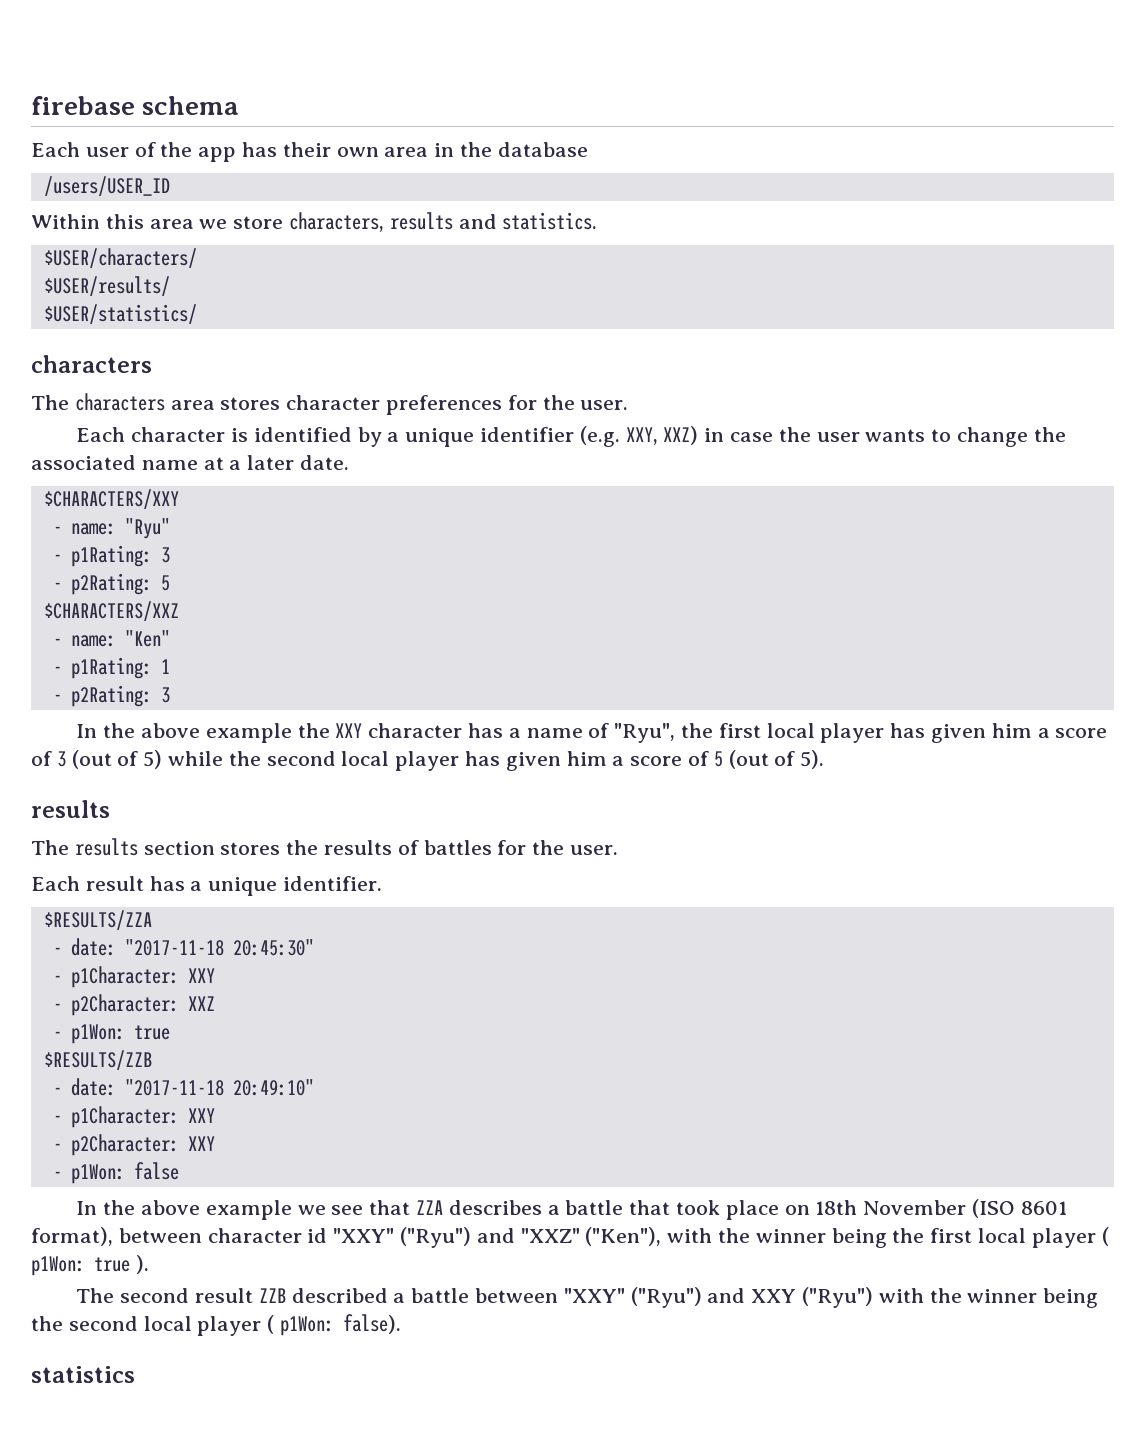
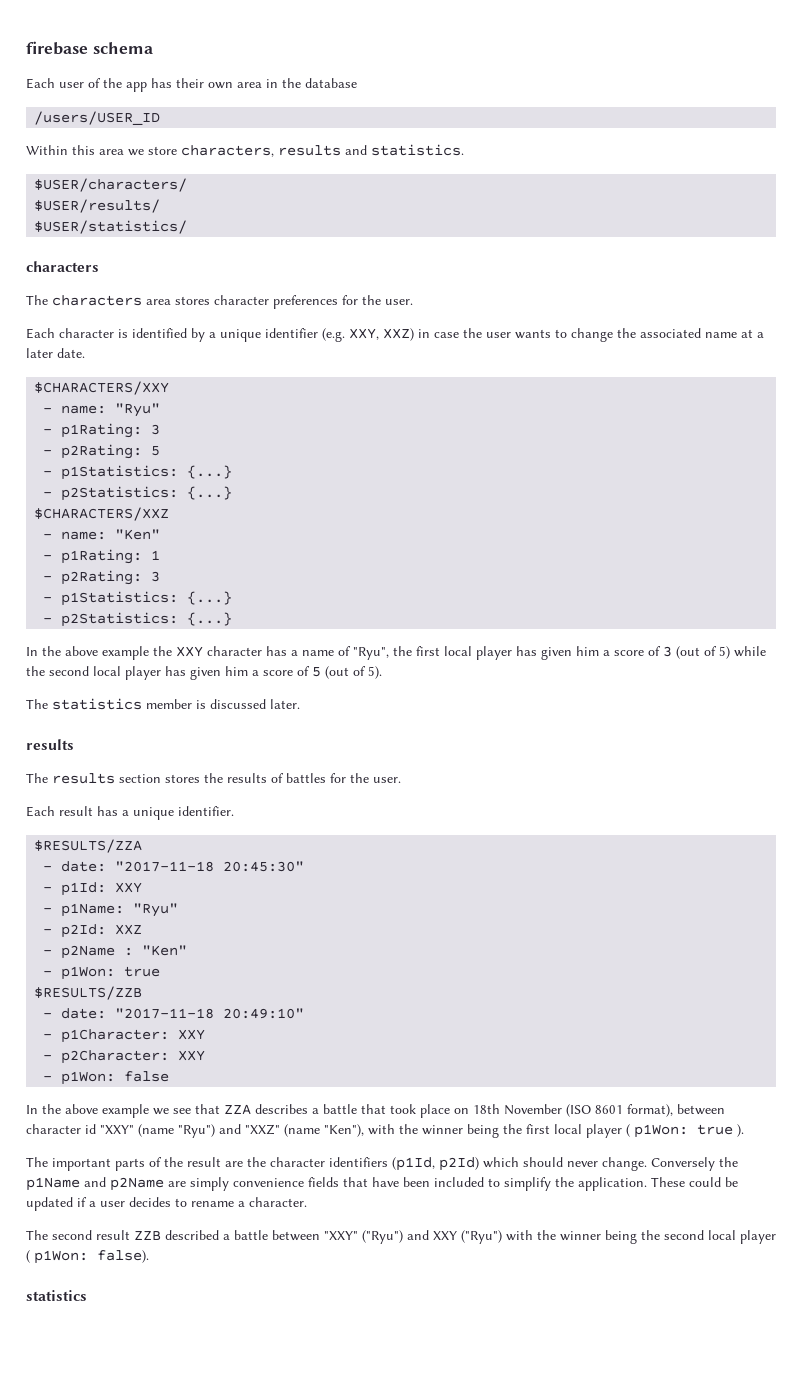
(170, 583) none -> [43,465,233,480] [43,486,233,501] // - p1Statistics: {...} // - p2Statistics: {...}
(170, 695) none -> [43,591,233,606] [43,612,233,627] // - p1Statistics: {...} // - p2Statistics: {...}
(825, 759) none -> [26,698,300,710] // The statistics member is discussed later.
[70,966,215,988] [52,994,215,1016] p1Character: XXY // - p2Character: XXZ -> [61,882,143,896] [43,903,179,917] [43,924,143,938] [43,945,188,959] p1Id: XXY // - p1Name: "Ryu" // - p2Id: XXZ // - p2Name : "Ken"
[400,1227,662,1248] ("Ryu") and "XXZ" ("Ken"), -> [138,1124,364,1138] (name "Ryu") and "XXZ" (name "Ken"),
(149, 1264) none -> [26,1157,738,1171] [26,1177,738,1191] [26,1197,307,1211] // The important parts of the result are the character identifiers (p1Id, p2Id) which should never change. Conversely the p1Name and p2Name are simply convenience fields that have been included to simplify the application. These could be updated if a user decides to rename a character.

